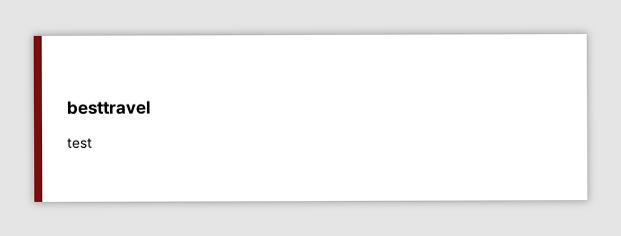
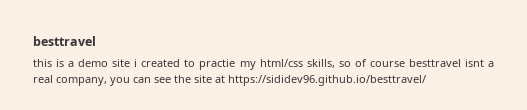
[67,137,93,149] test -> [33,59,495,70] [33,75,426,86] this is a demo site i created to practie my html/css skills, so of course besttravel isnt a real company, you can see the site at https://sididev96.github.io/besttravel/

